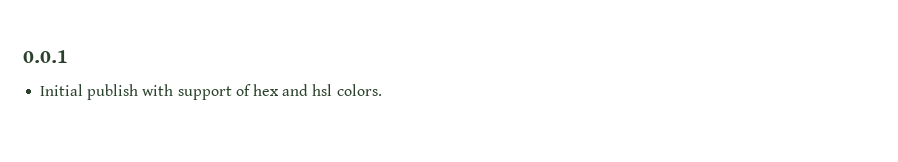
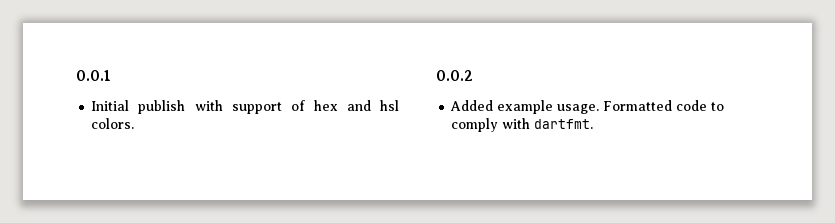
(382, 90) none -> [436,70,473,81] [450,100,725,114] [451,118,594,132] // 0.0.2 // Added example usage. Formatted code to comply with dartfmt.

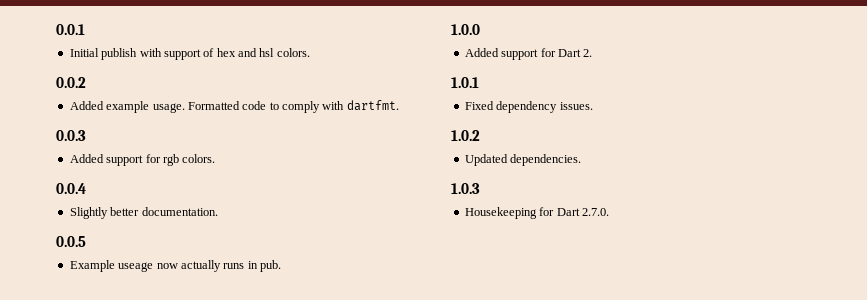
(594, 124) none -> [56,130,86,141] [69,154,216,166] [56,183,86,194] [69,207,218,219] [56,236,86,247] [69,260,281,272] [451,24,480,35] [464,48,593,60] [451,77,479,88] [464,101,593,113] [451,130,480,141] [464,154,582,166] [451,183,480,194] [464,207,609,219] // 0.0.3 // Added support for rgb colors. // 0.0.4 // Slightly better documentation. // 0.0.5 // Example useage now actually runs in pub. // 1.0.0 // Added support for Dart 2. // 1.0.1 // Fixed dependency issues. // 1.0.2 // Updated dependencies. // 1.0.3 // Housekeeping for Dart 2.7.0.

